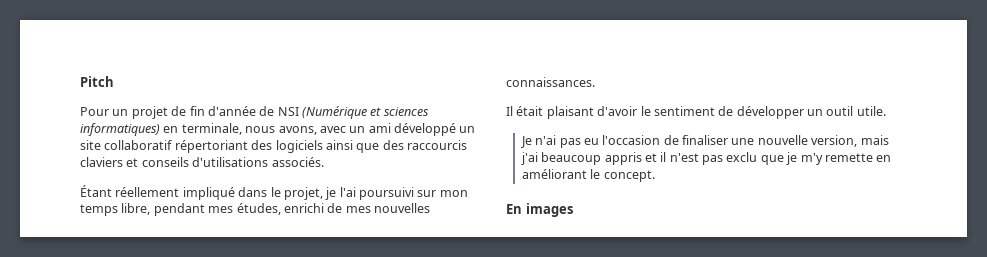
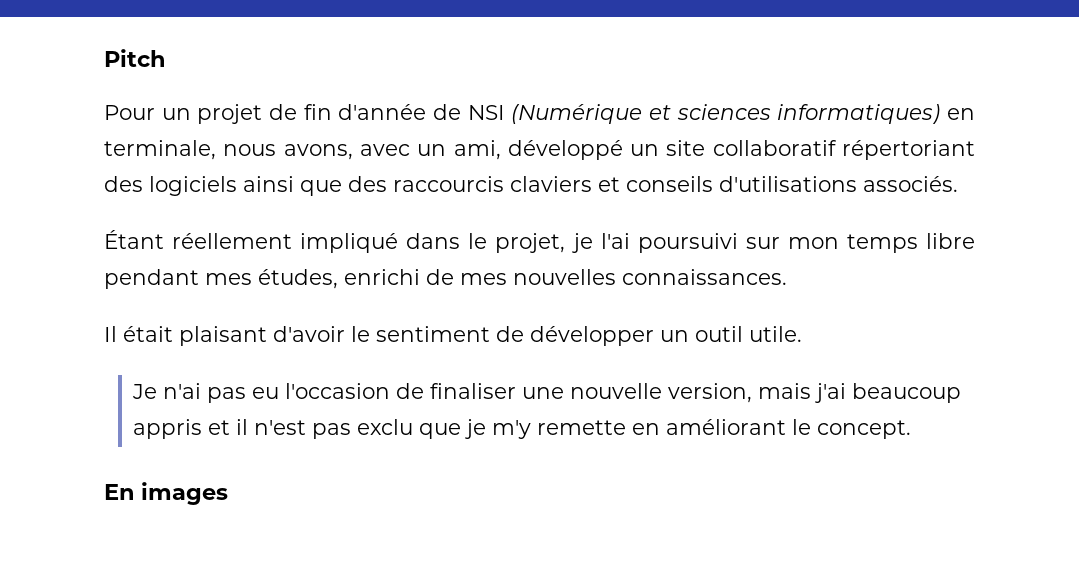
[368,123,391,133] ami -> [453,140,501,160] ami,
[121,203,151,215] libre, -> [926,233,976,249] libre

